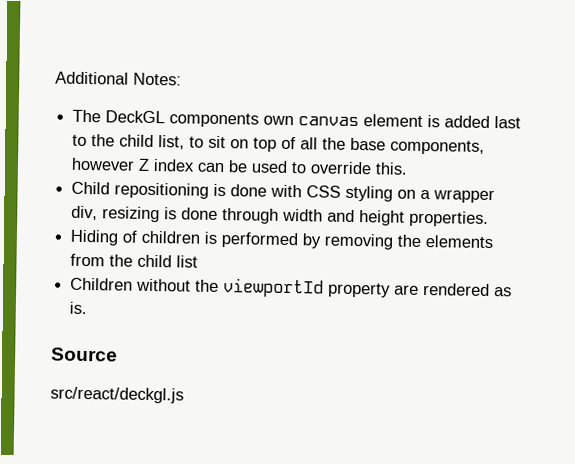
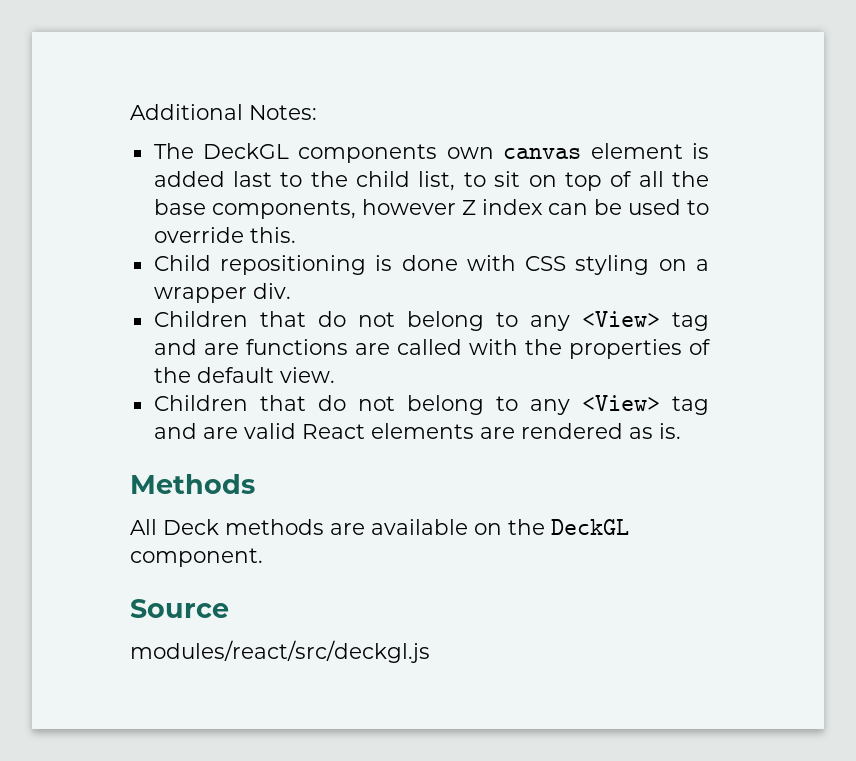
[71,205,490,227] [70,229,494,250] [70,253,199,268] [70,277,513,298] [69,301,88,315] div, resizing is done through width and height properties. // Hiding of children is performed by removing the elements from the child list // Children without the viewportId property are rendered as is. -> [252,283,291,299] [153,311,709,331] [153,339,711,359] [153,367,335,383] [153,395,709,415] [153,423,681,439] [130,474,255,494] [130,519,629,535] [130,548,263,567] div. // Children that do not belong to any <View> tag and are functions are called with the properties of the default view. // Children that do not belong to any <View> tag and are valid React elements are rendered as is. // Methods // All Deck methods are available on the DeckGL component.
[50,386,184,404] src/react/deckgl.js -> [130,640,430,663] modules/react/src/deckgl.js

